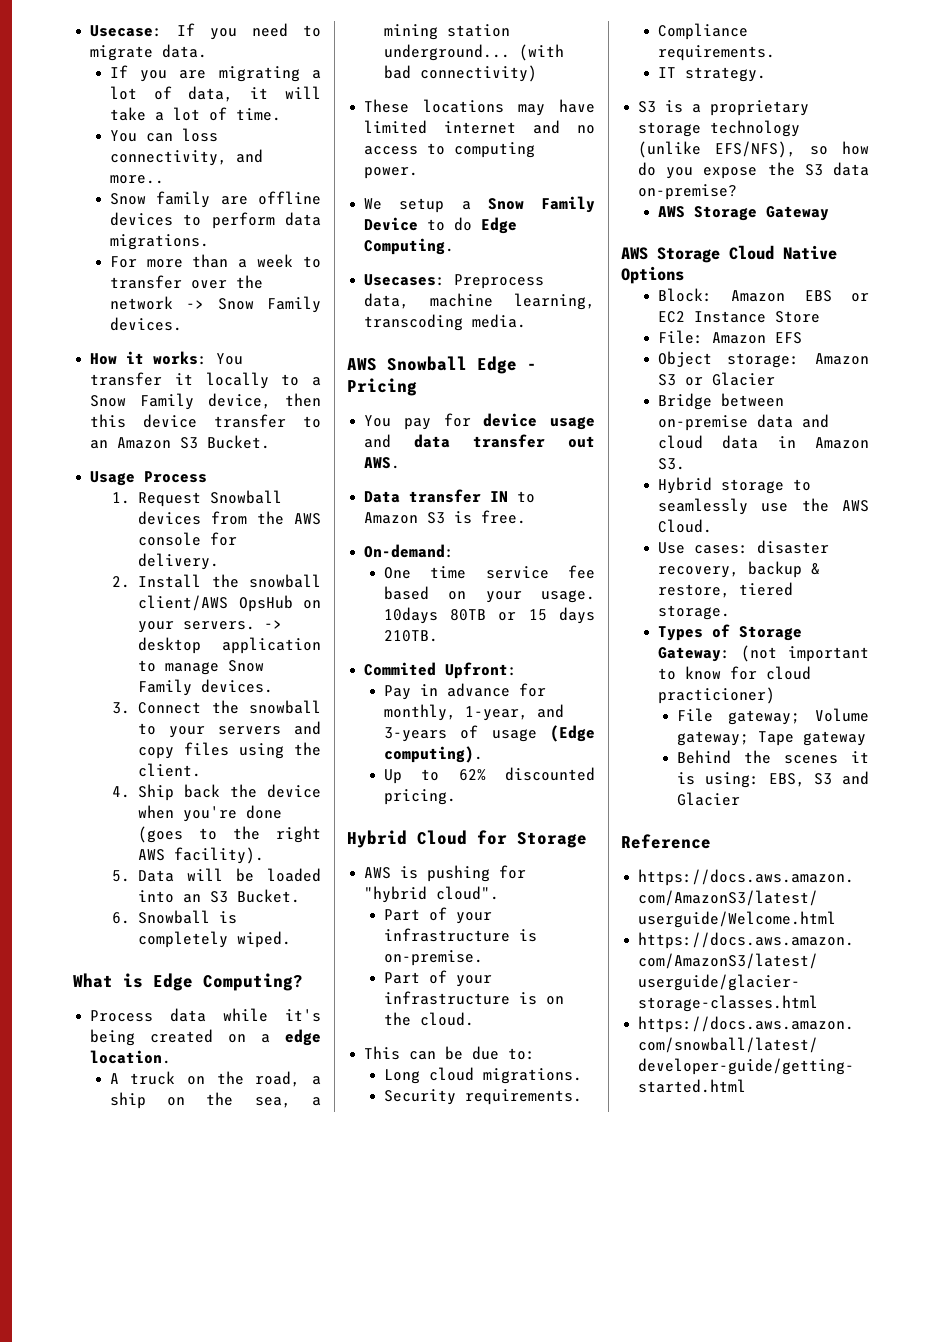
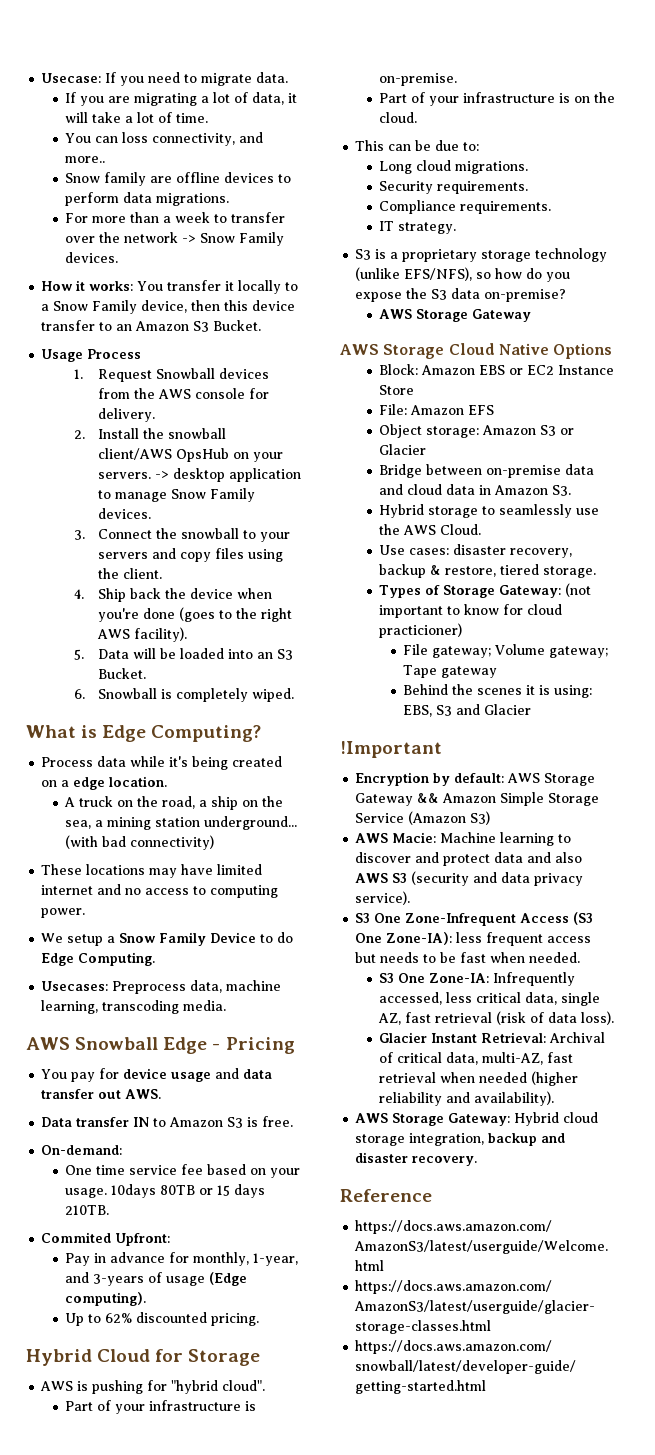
(741, 799) none -> [340,741,442,758] [355,772,596,786] [355,792,600,806] [355,811,491,825] [355,832,572,846] [355,852,583,866] [355,871,584,886] [355,891,411,905] [355,912,594,926] [355,932,592,946] [355,952,581,963] [379,972,576,986] [379,992,601,1006] [378,1011,615,1025] [379,1032,606,1043] [379,1052,574,1065] [379,1071,579,1086] [379,1091,555,1106] [355,1112,599,1126] [355,1133,566,1146] [355,1152,478,1166] // !Important // Encryption by default: AWS Storage Gateway && Amazon Simple Storage Service (Amazon S3) // AWS Macie: Machine learning to discover and protect data and also AWS S3 (security and data privacy service). // S3 One Zone-Infrequent Access (S3 One Zone-IA): less frequent access but needs to be fast when needed. // S3 One Zone-IA: Infrequently accessed, less critical data, single AZ, fast retrieval (risk of data loss). // Glacier Instant Retrieval: Archival of critical data, multi-AZ, fast retrieval when needed (higher reliability and availability). // AWS Storage Gateway: Hybrid cloud storage integration, backup and disaster recovery.

